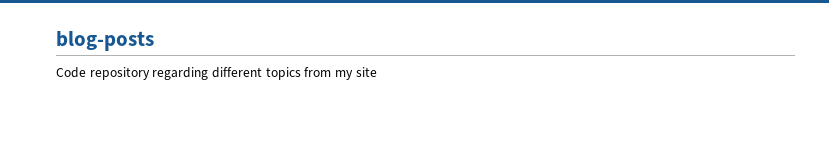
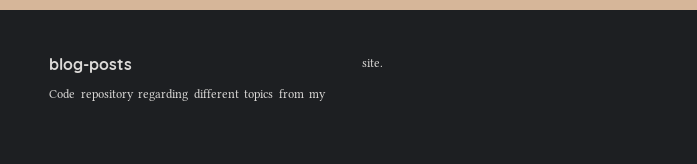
[355,67,377,77] site -> [362,59,383,67] site.

